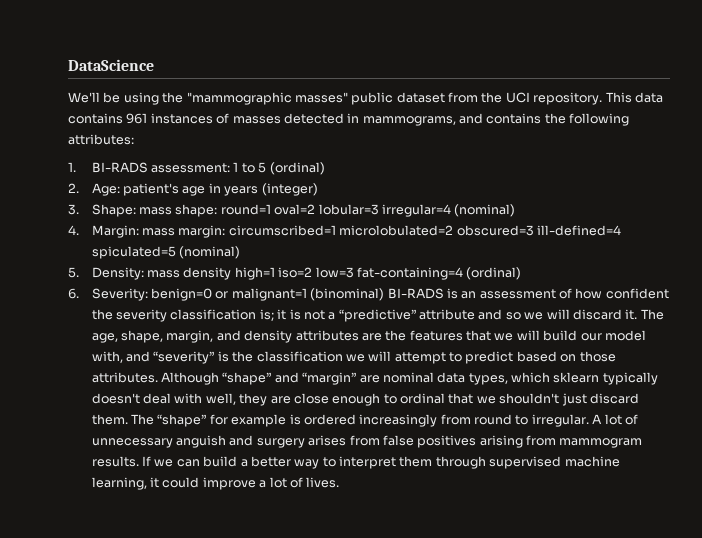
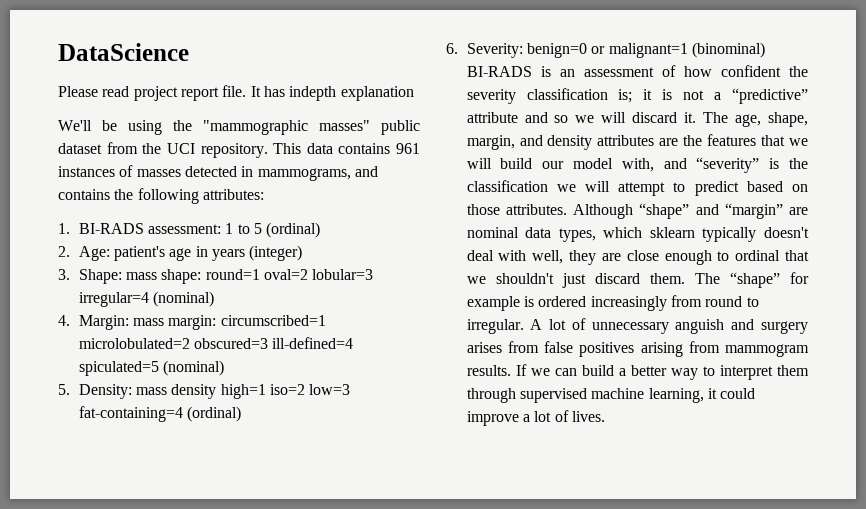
(154, 65) none -> [58,85,414,101] // Please read project report file. It has indepth explanation

